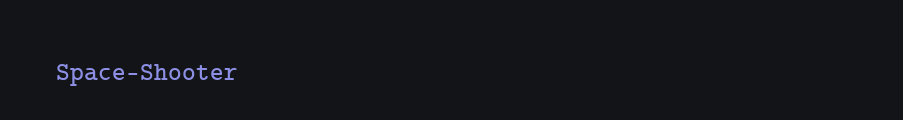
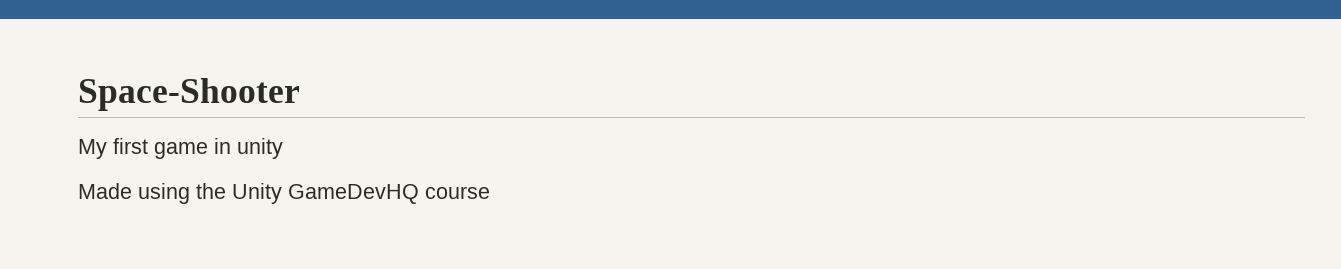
(238, 75) none -> [78,138,283,159] [78,183,490,204] // My first game in unity // Made using the Unity GameDevHQ course

